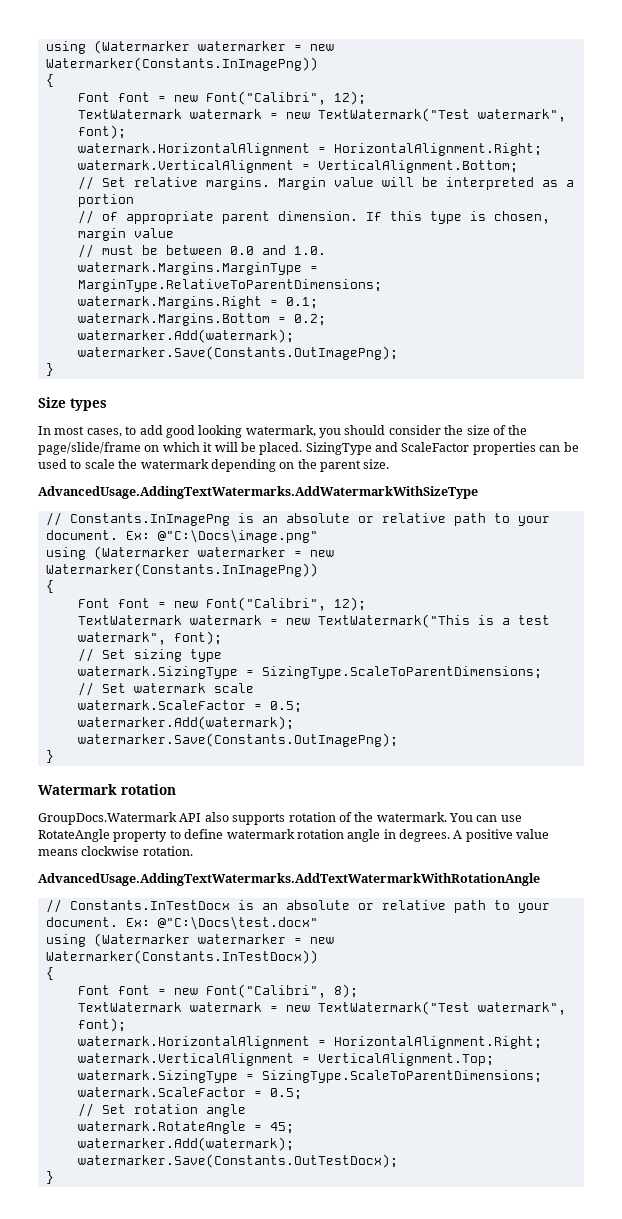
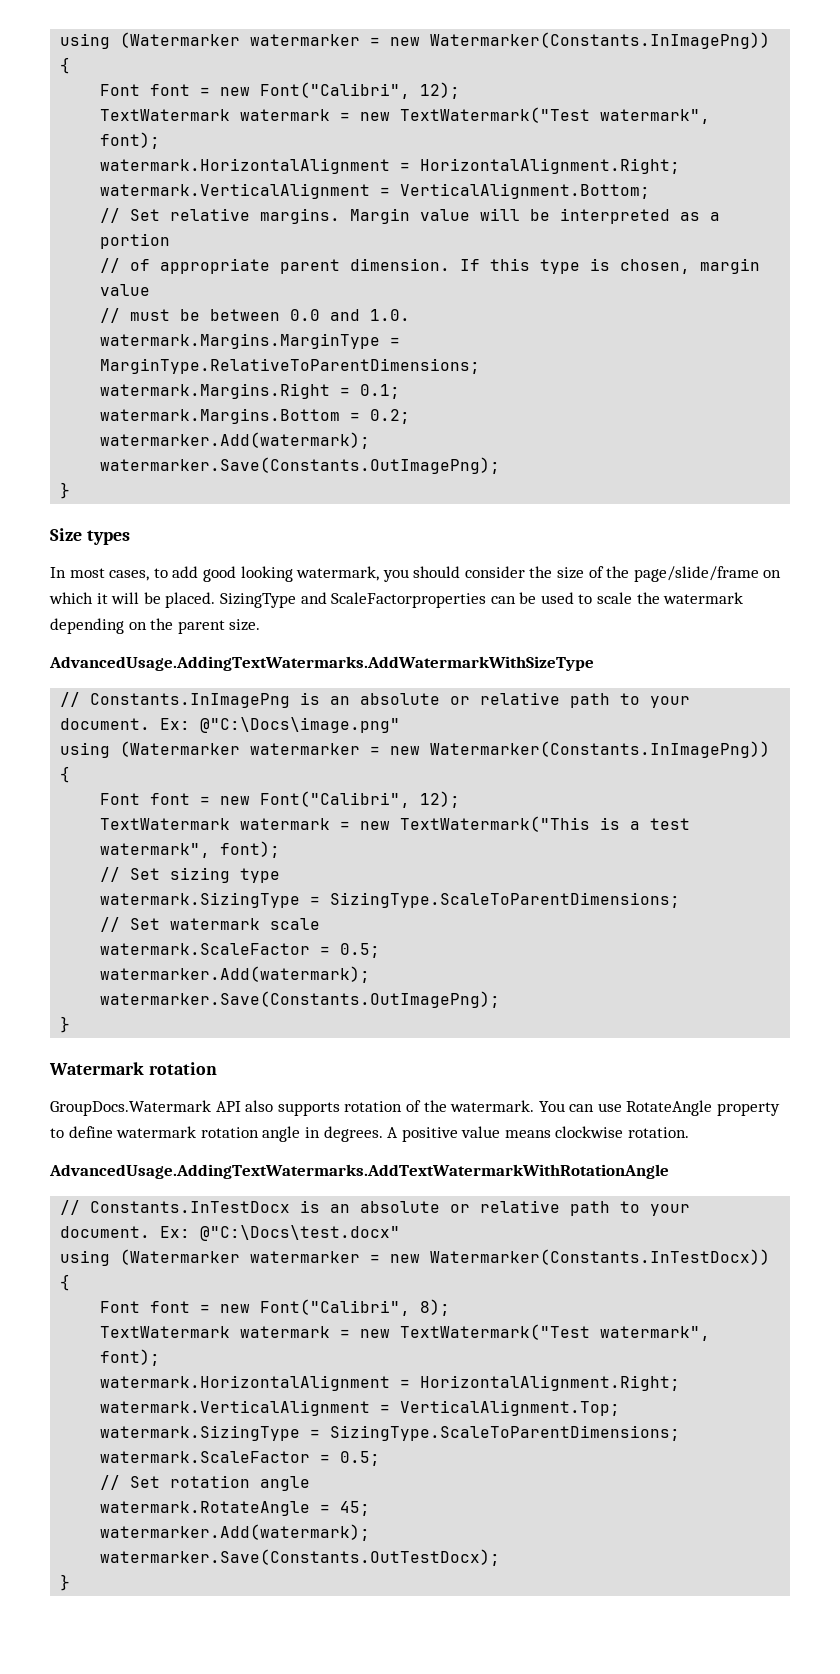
[401,442,536,455] ScaleFactor properties -> [331,592,487,608] ScaleFactorproperties

